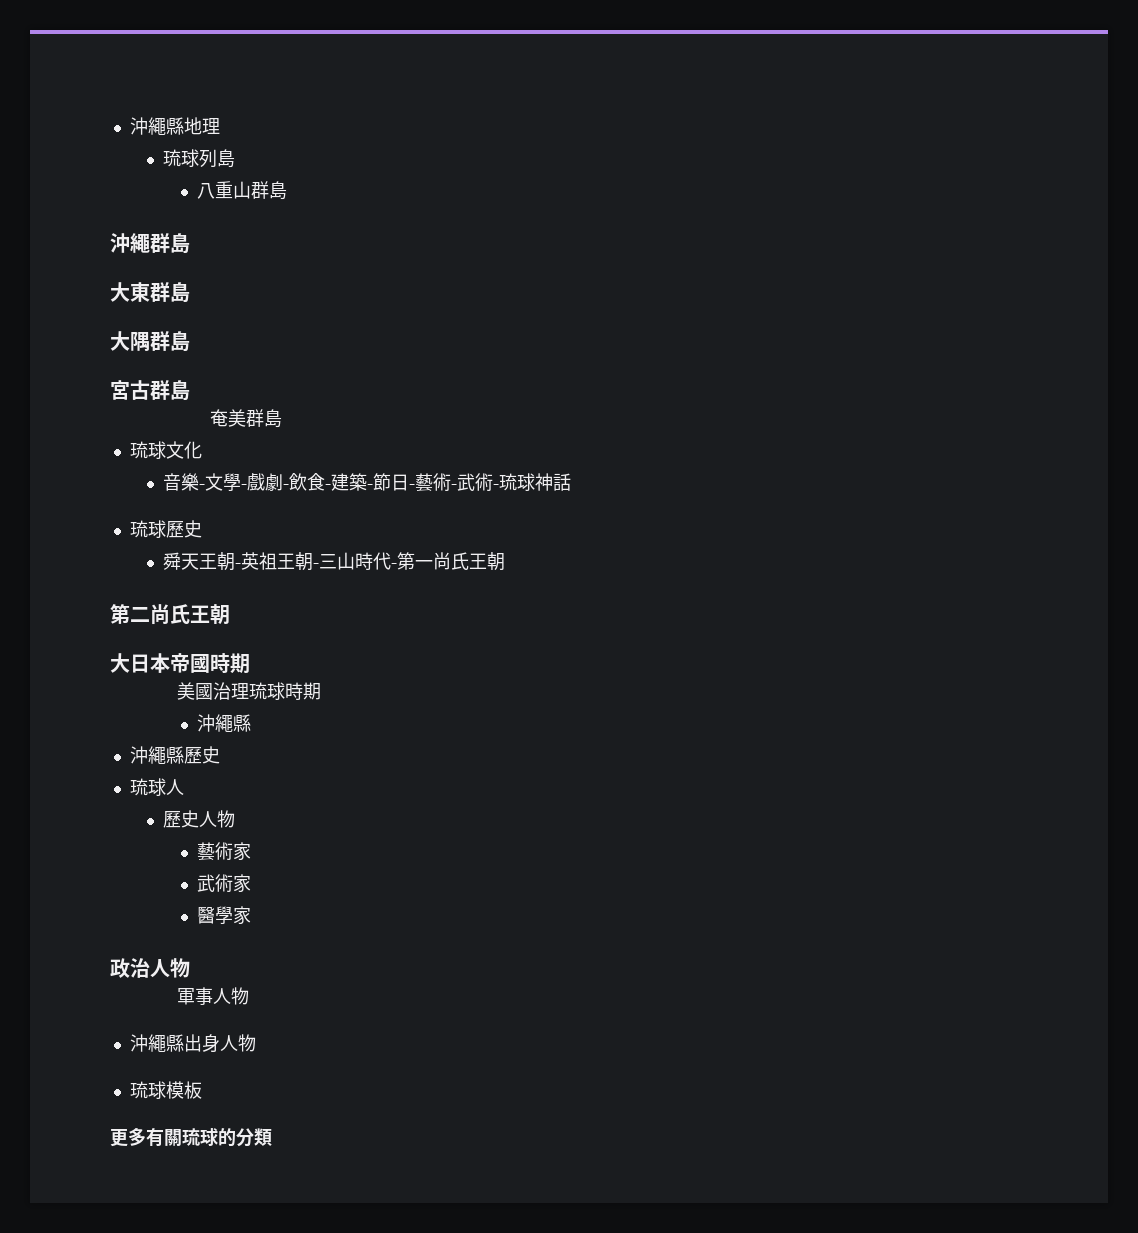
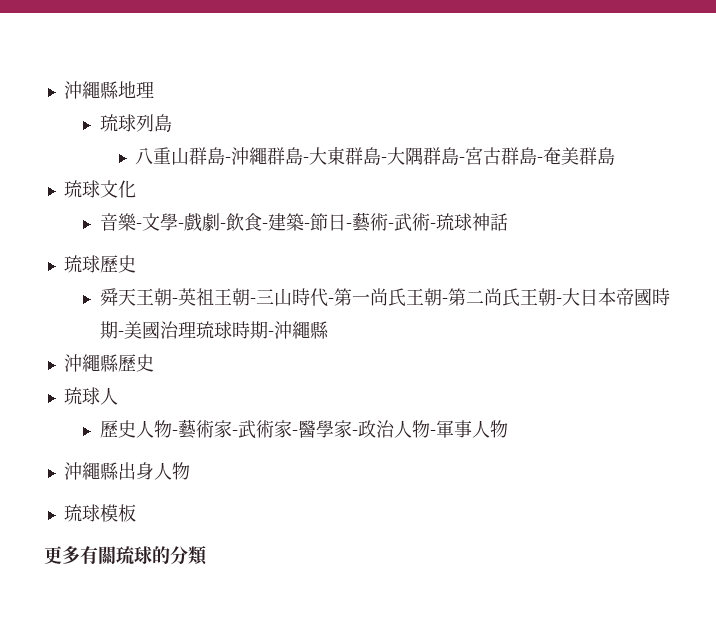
(287, 190) // -> [225,157,232,163] -
(190, 243) // -> [303,157,310,163] -
(190, 292) // -> [381,157,388,163] -
(190, 341) // -> [459,157,466,163] -
(190, 390) // -> [537,157,544,163] -
(506, 561) // -> [441,298,448,304] -
(230, 614) // -> [555,298,562,304] -
(250, 663) // -> [117,331,124,337] -
(321, 691) // -> [267,331,274,337] -
(236, 819) // -> [171,430,178,436] -
(251, 851) // -> [231,430,238,436] -
(251, 883) // -> [291,430,298,436] -
(251, 915) // -> [351,430,358,436] -
(190, 968) // -> [429,430,436,436] -

